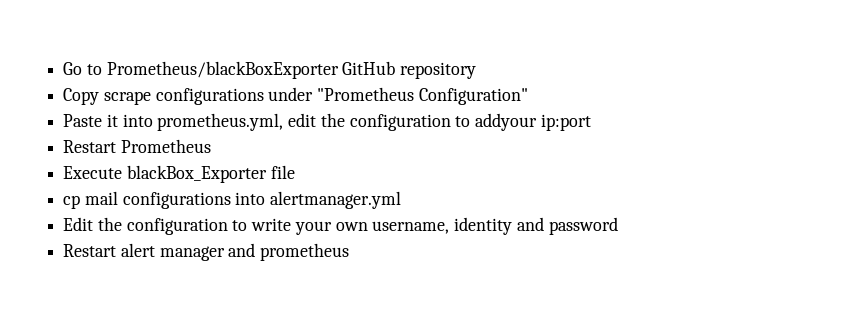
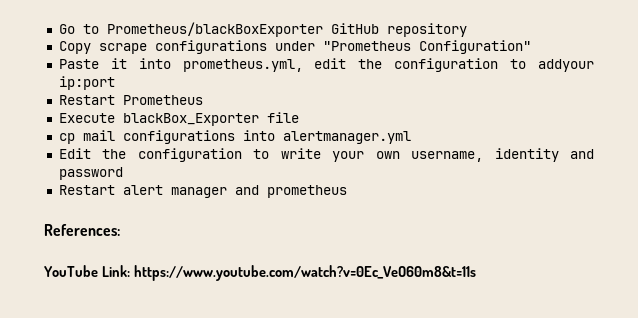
(350, 252) none -> [44,224,120,236] [44,265,476,281] // References: // YouTube Link: https://www.youtube.com/watch?v=0Ec_VeO60m8&t=11s

